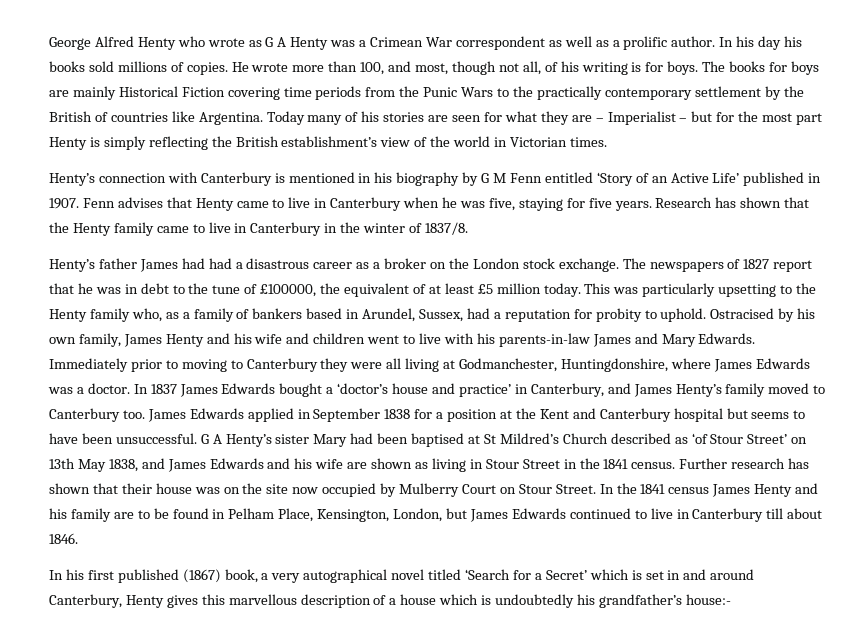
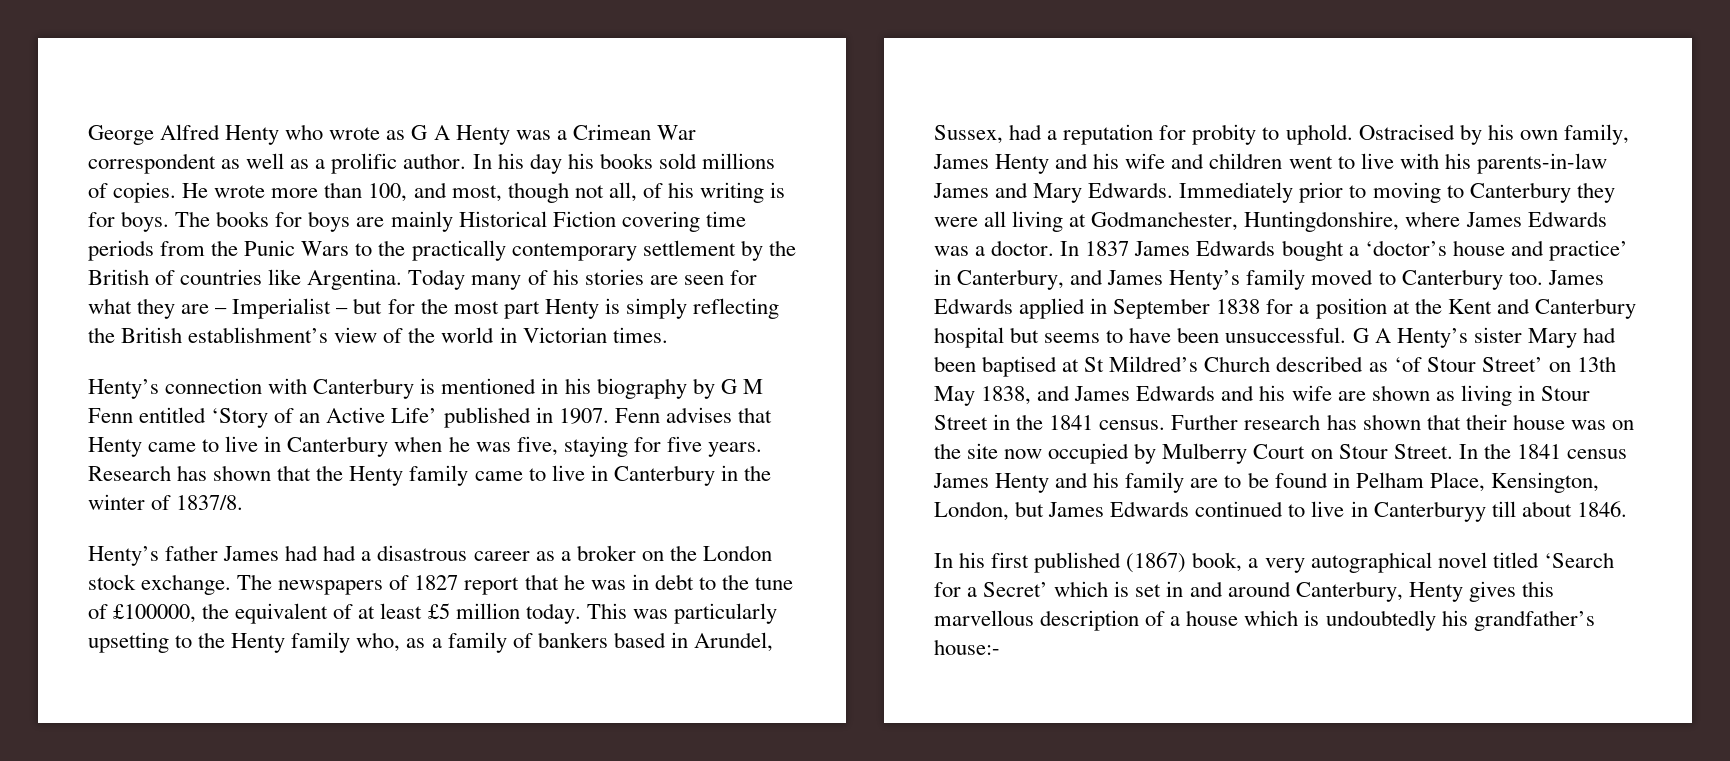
[692,508,764,522] Canterbury -> [1373,501,1486,522] Canterburyy

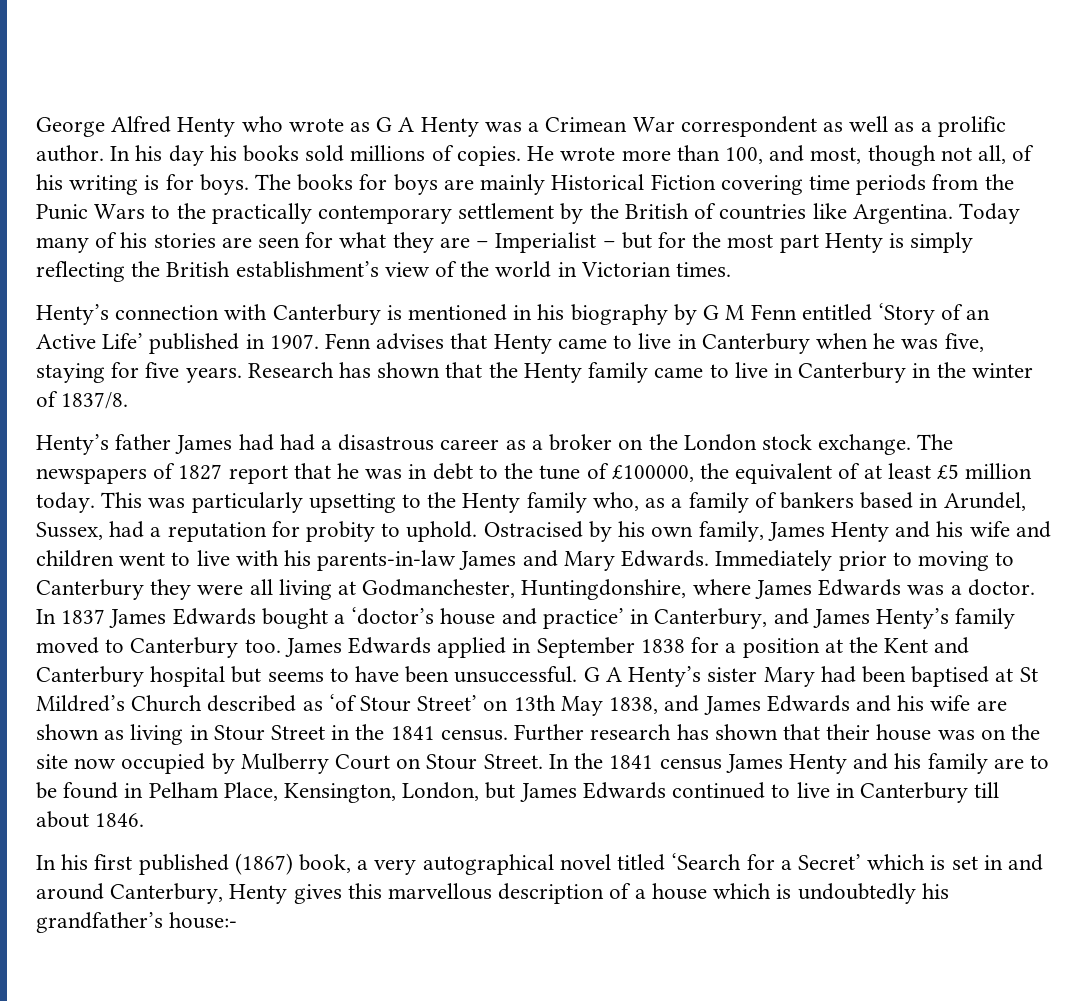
[1373,501,1486,522] Canterburyy -> [859,782,968,803] Canterbury

